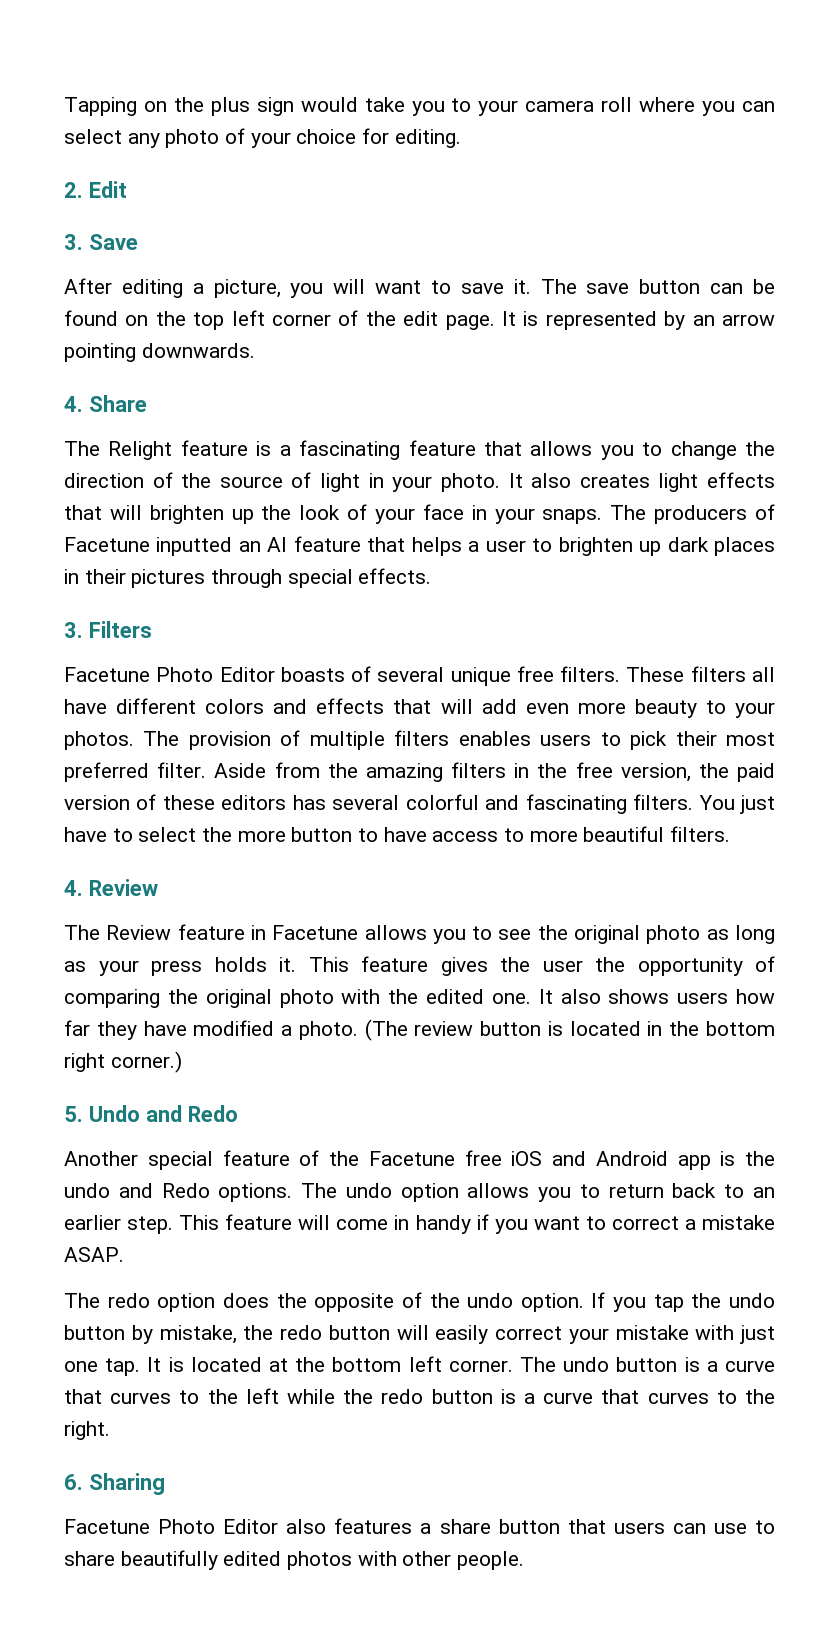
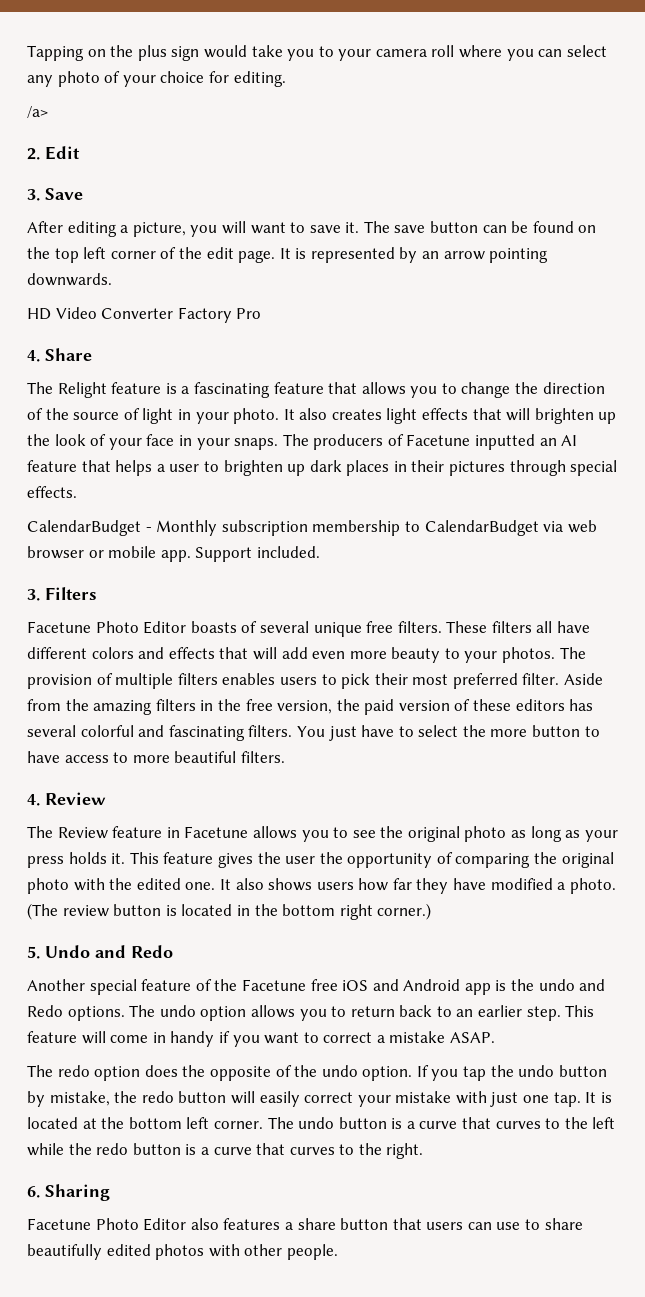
(461, 138) none -> [27,106,48,118] // /a>
(255, 350) none -> [27,307,262,323] // HD Video Converter Factory Pro
(432, 576) none -> [27,520,597,536] [27,546,320,562] // CalendarBudget - Monthly subscription membership to CalendarBudget via web browser or mobile app. Support included.

